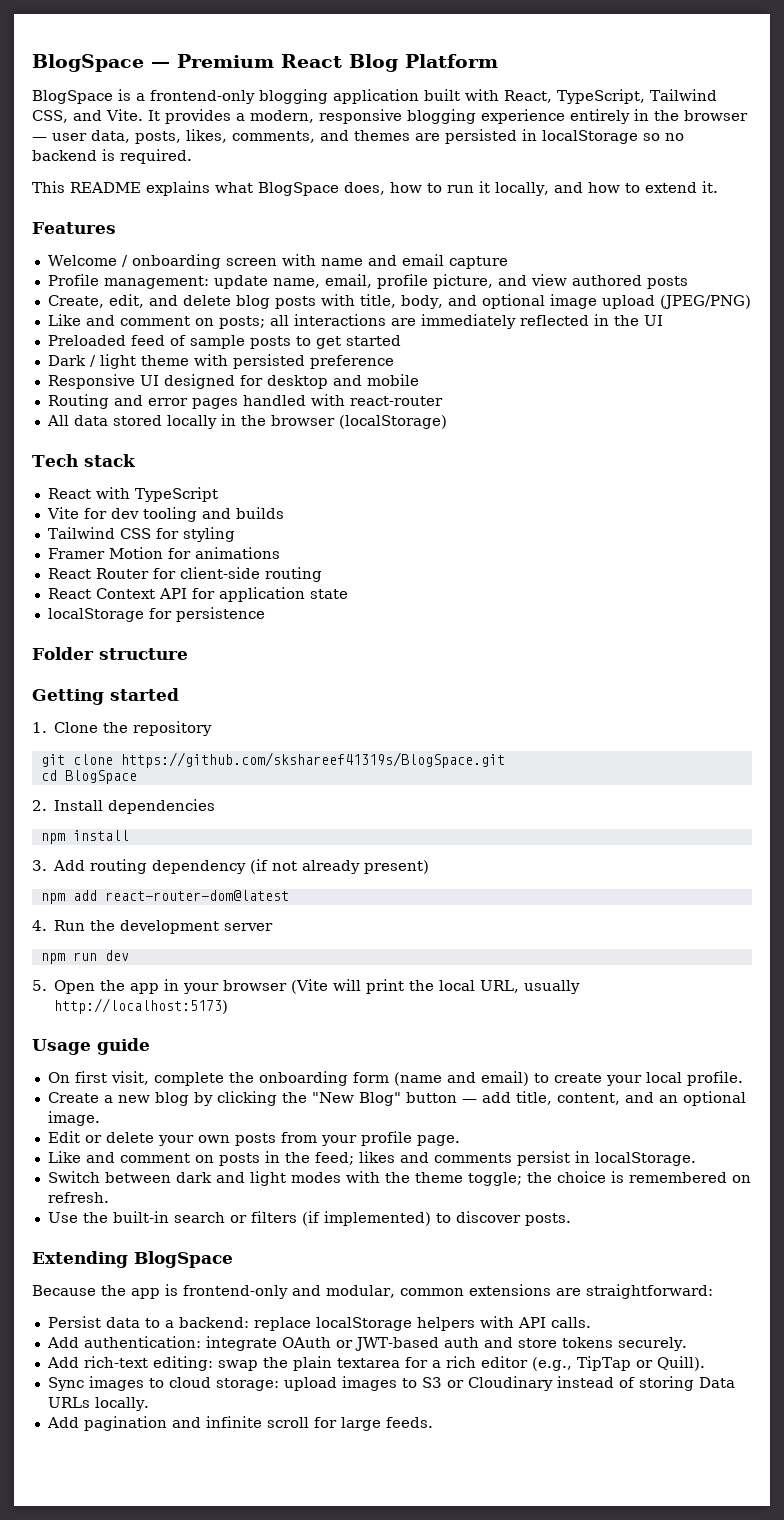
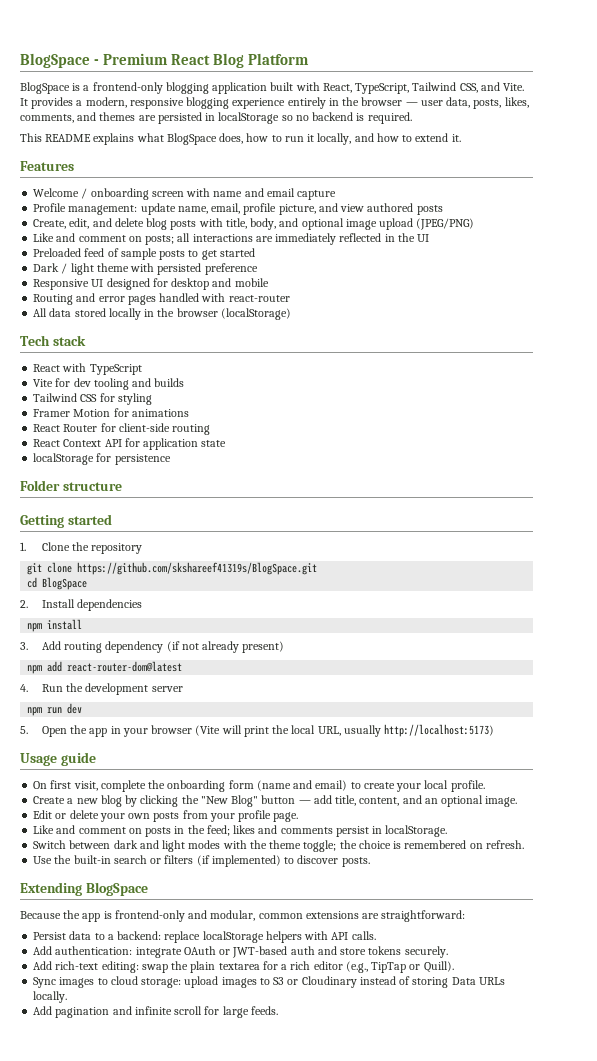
[32,54,170,72] BlogSpace — -> [20,53,100,68] BlogSpace -

